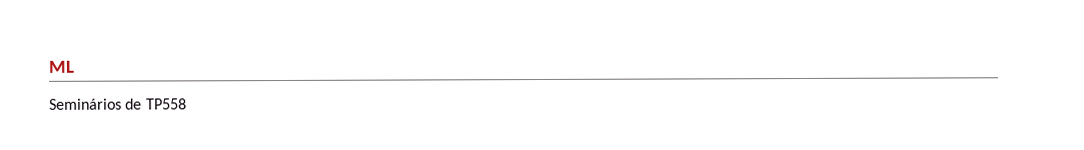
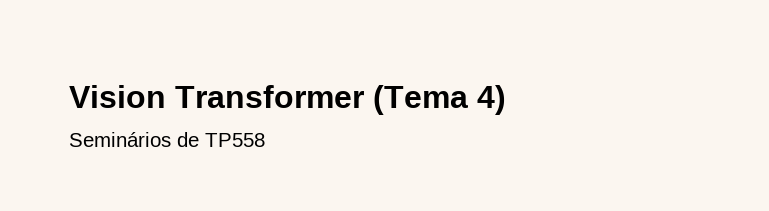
[48,60,74,73] ML -> [69,85,506,115] Vision Transformer (Tema 4)

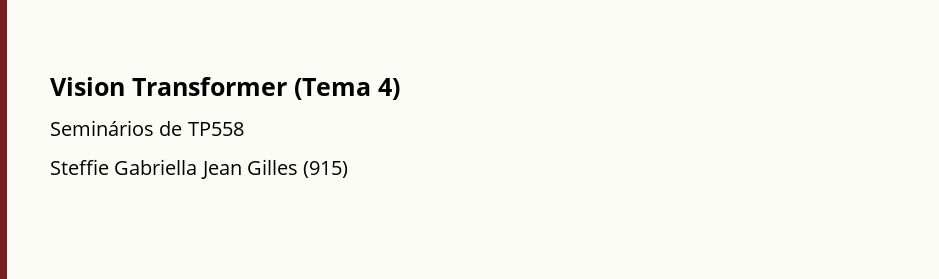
(265, 140) none -> [50,159,349,179] // Steffie Gabriella Jean Gilles (915)

